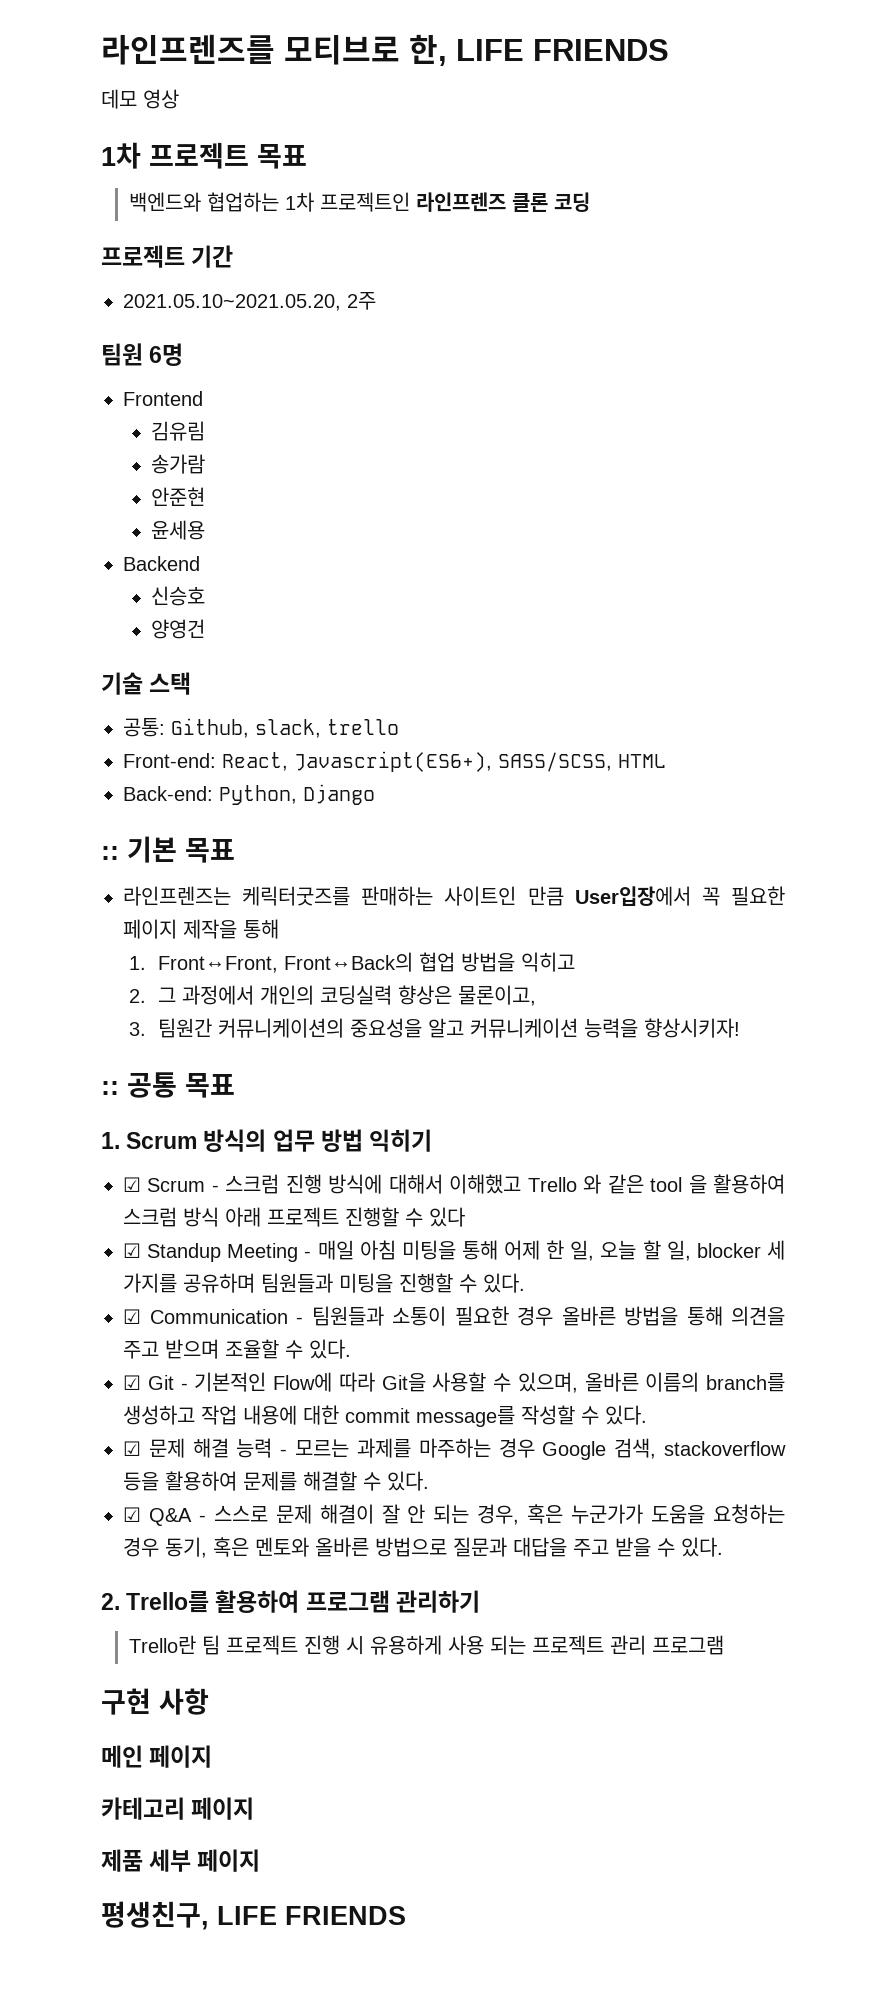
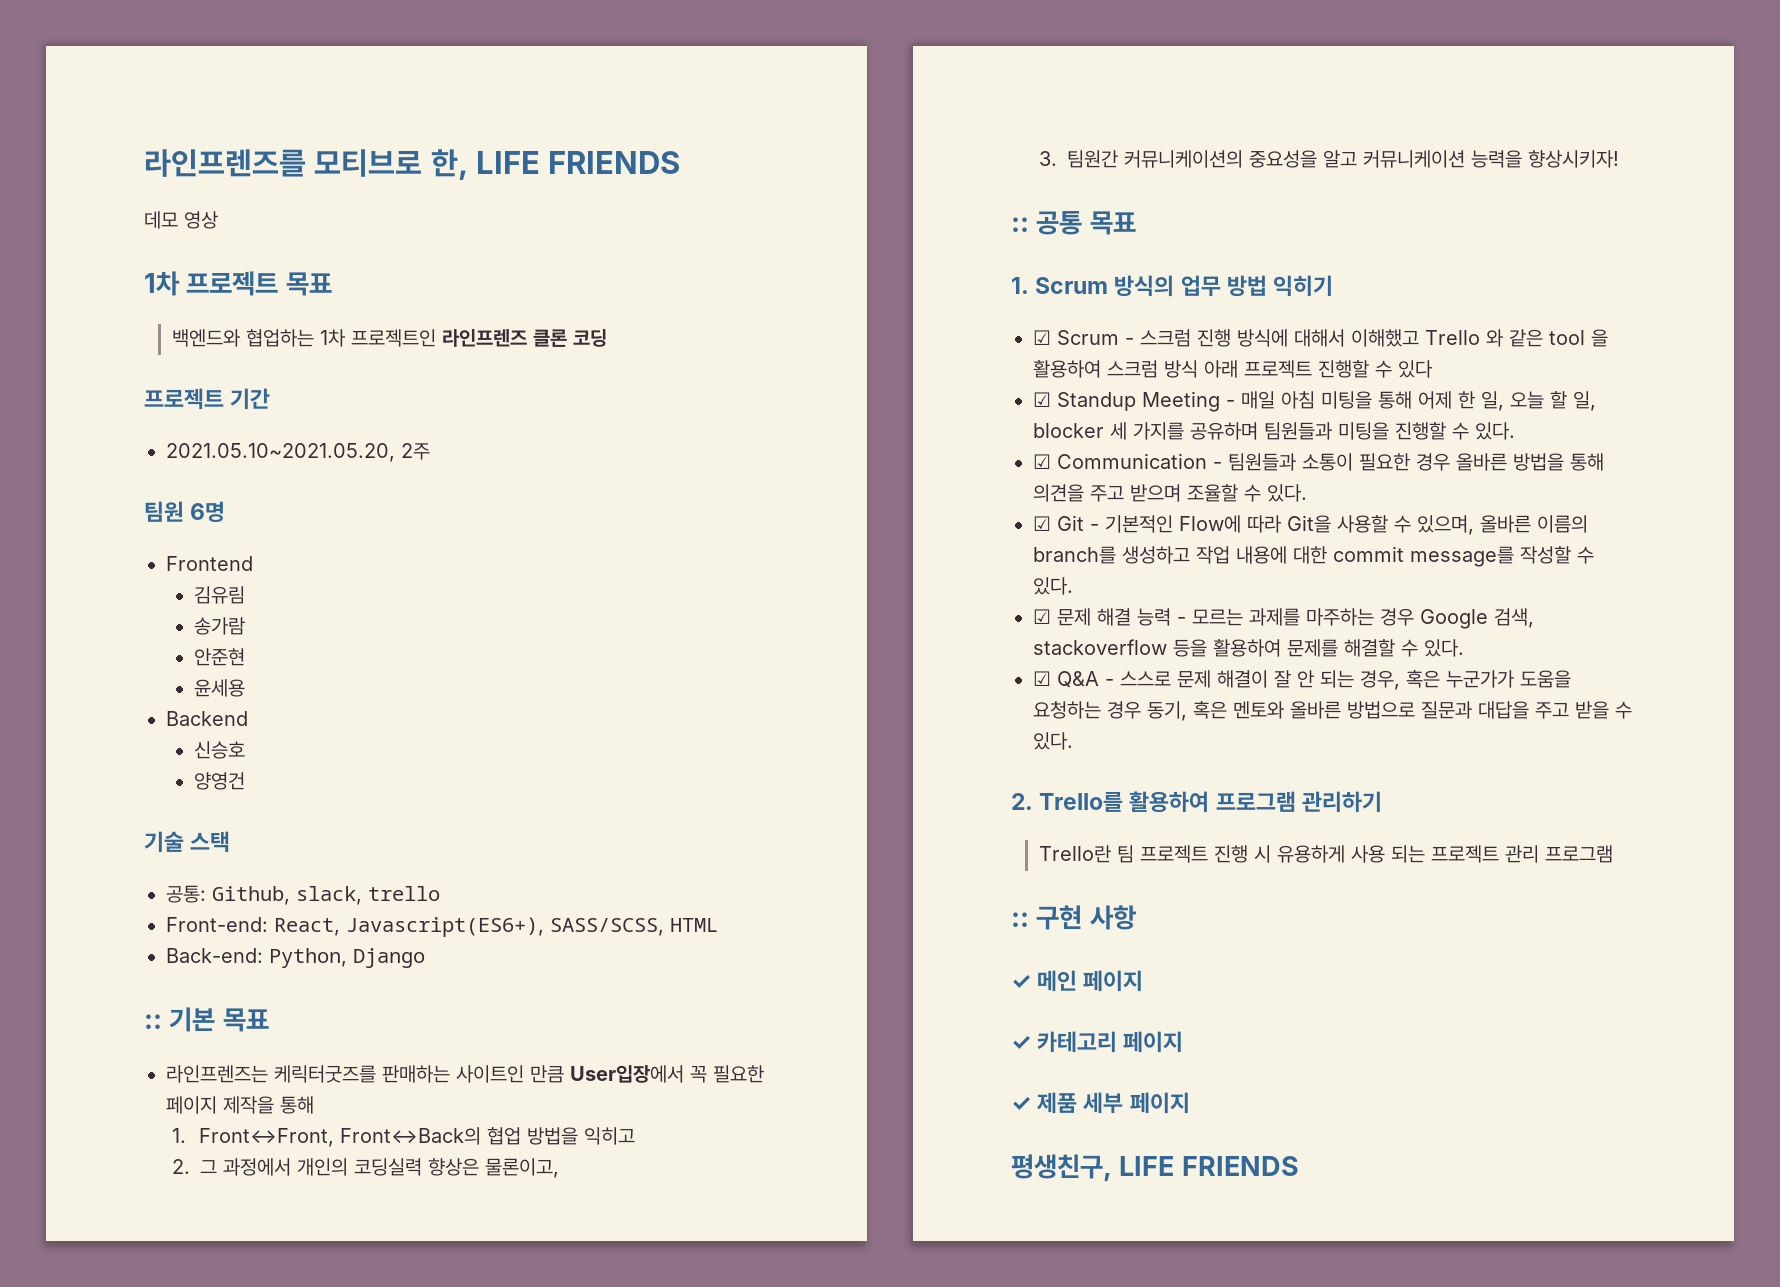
(725, 1645) none -> [1011,912,1029,927] ::
(209, 1701) none -> [1011,975,1031,989] ✓
(213, 1756) none -> [1011,1036,1031,1050] ✓
(255, 1808) none -> [1011,1097,1031,1111] ✓

